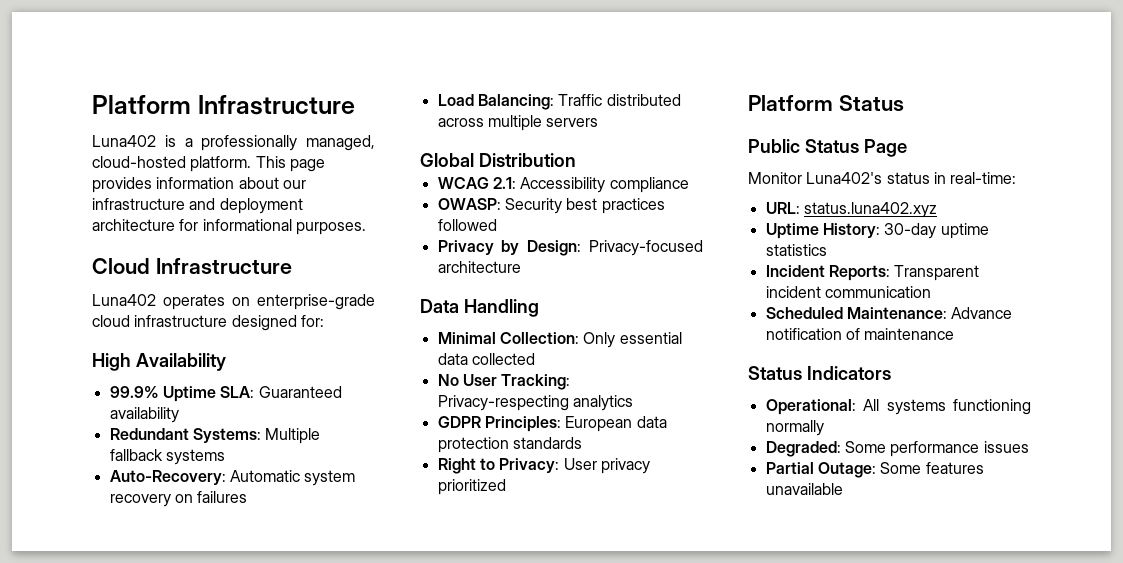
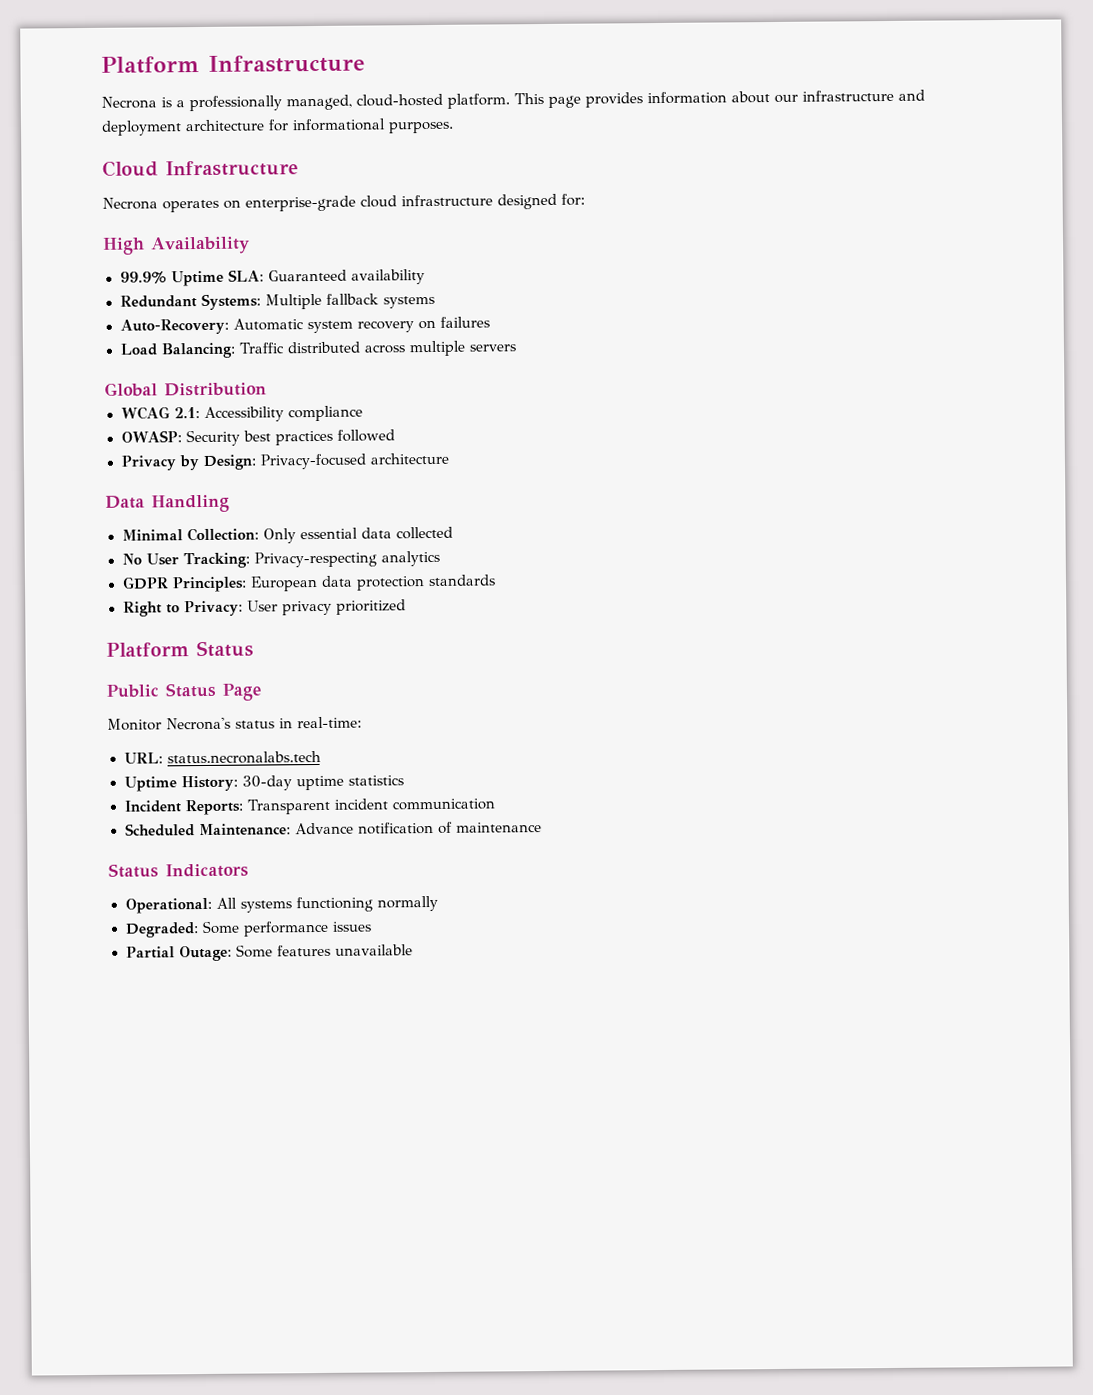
[92,135,156,147] Luna402 -> [101,96,157,109] Necrona
[92,294,156,306] Luna402 -> [102,197,158,210] Necrona
[806,172,883,184] Luna402's -> [166,717,231,731] Necrona's
[803,202,937,218] status.luna402.xyz -> [166,750,321,765] status.necronalabs.tech

